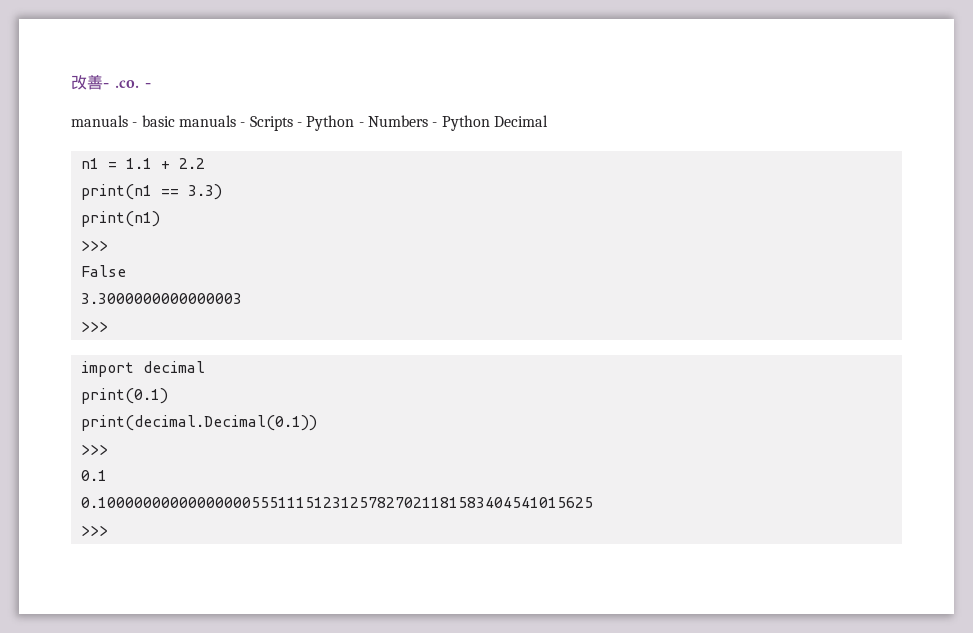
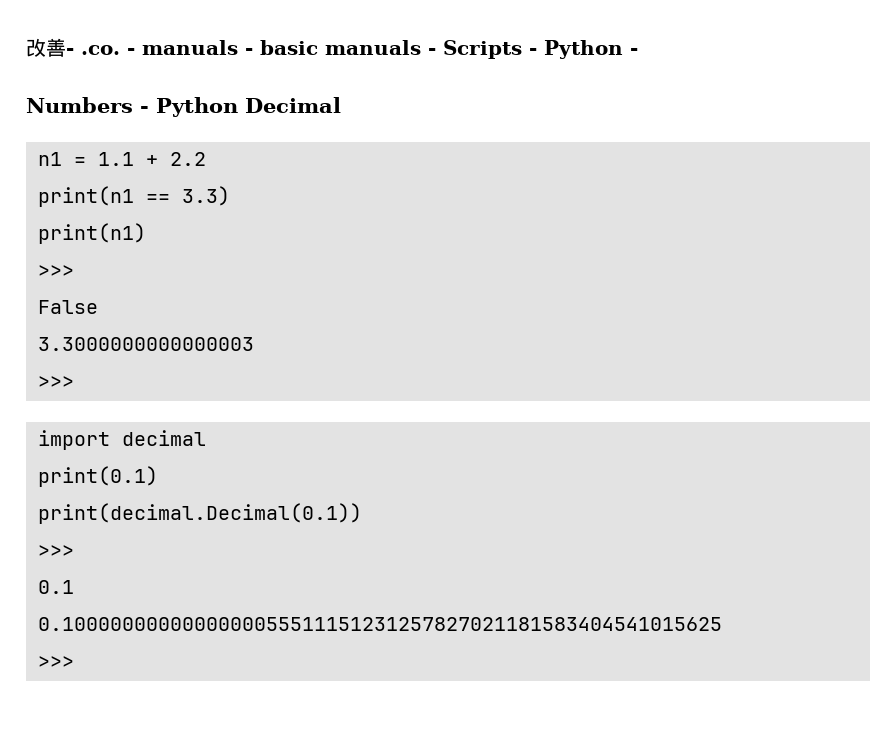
(151, 85) // -> (135, 51) none
(364, 124) none -> (638, 51) //

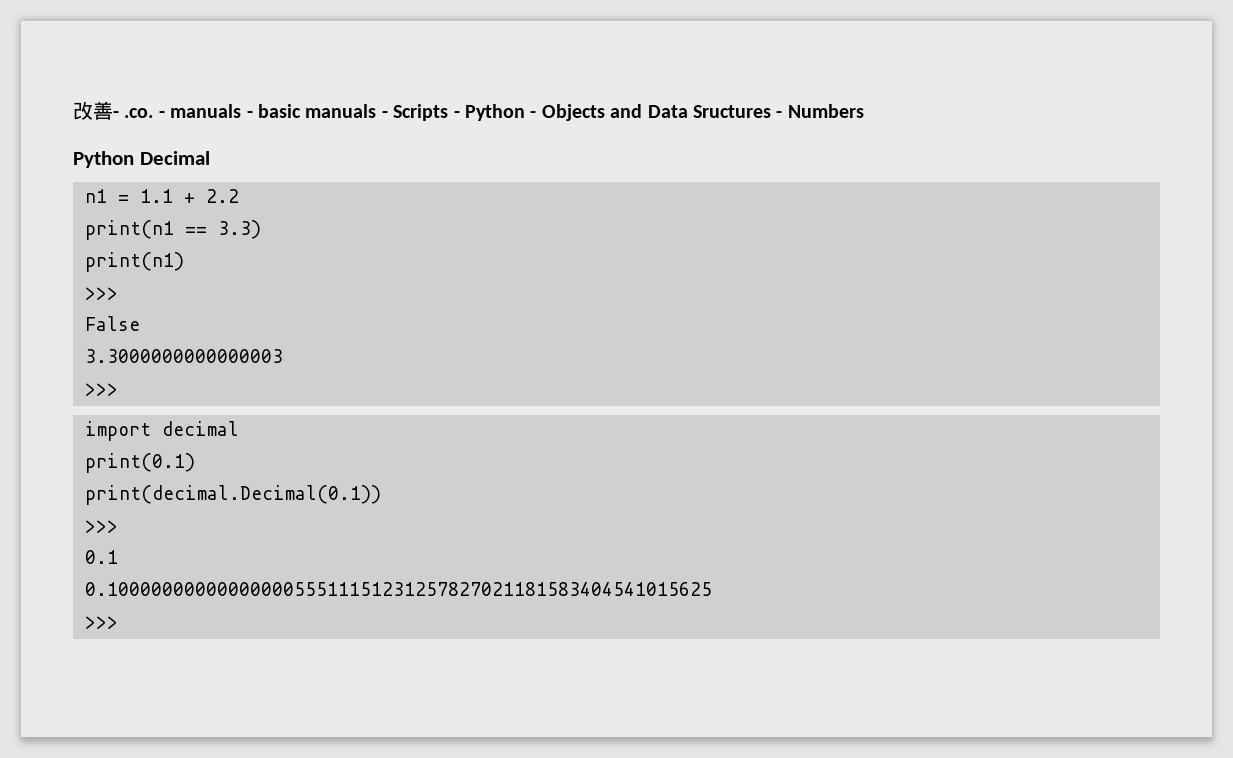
[26,97,149,113] // Numbers - -> [541,104,864,121] Objects and Data Sructures - Numbers //

